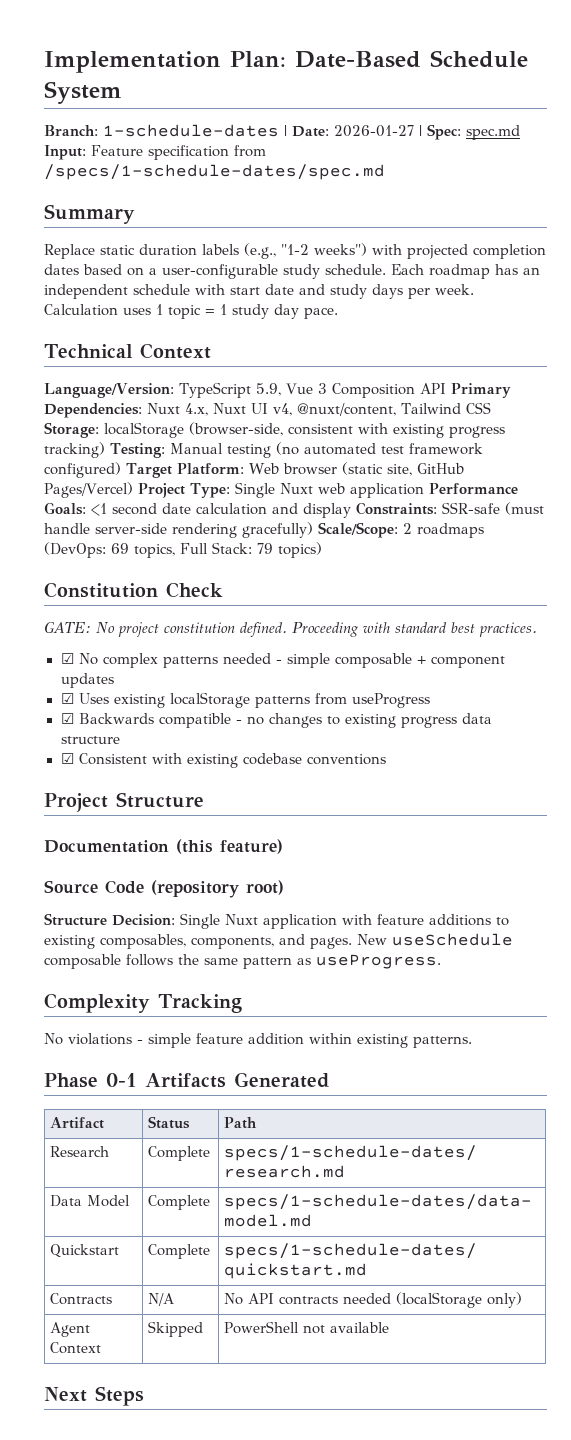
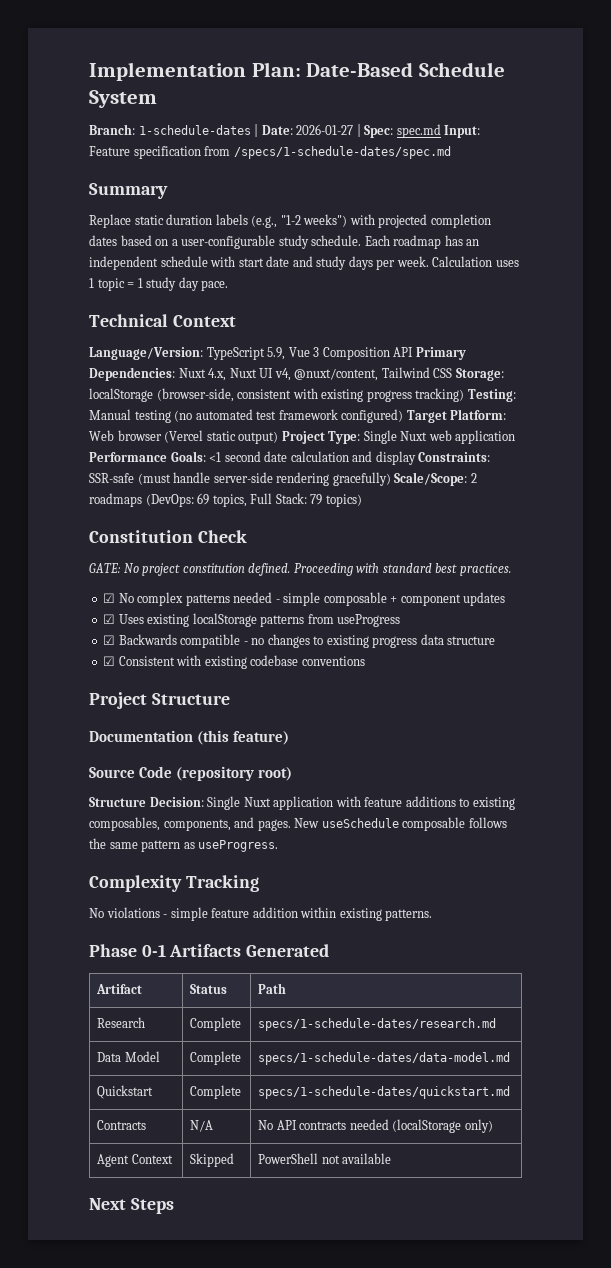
[341,462,464,476] [44,482,133,498] (static site, GitHub Pages/Vercel) -> [164,430,279,444] (Vercel static output)

